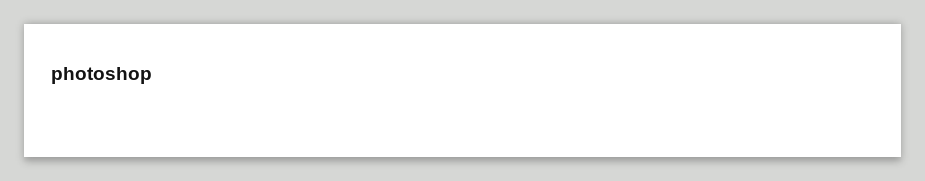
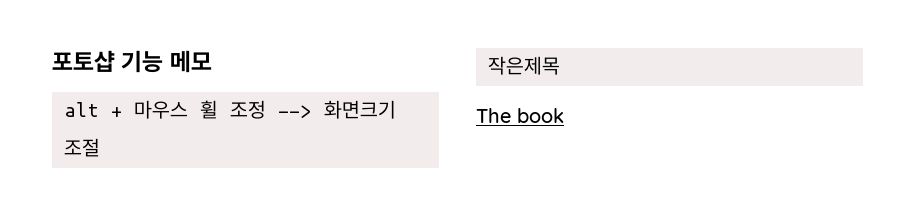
[51,67,152,84] photoshop -> [52,50,212,73] [64,100,396,119] [64,138,100,157] [488,56,560,75] [476,108,564,123] 포토샵 기능 메모 // alt + 마우스 휠 조정 --> 화면크기 조절 // 작은제목 // The book

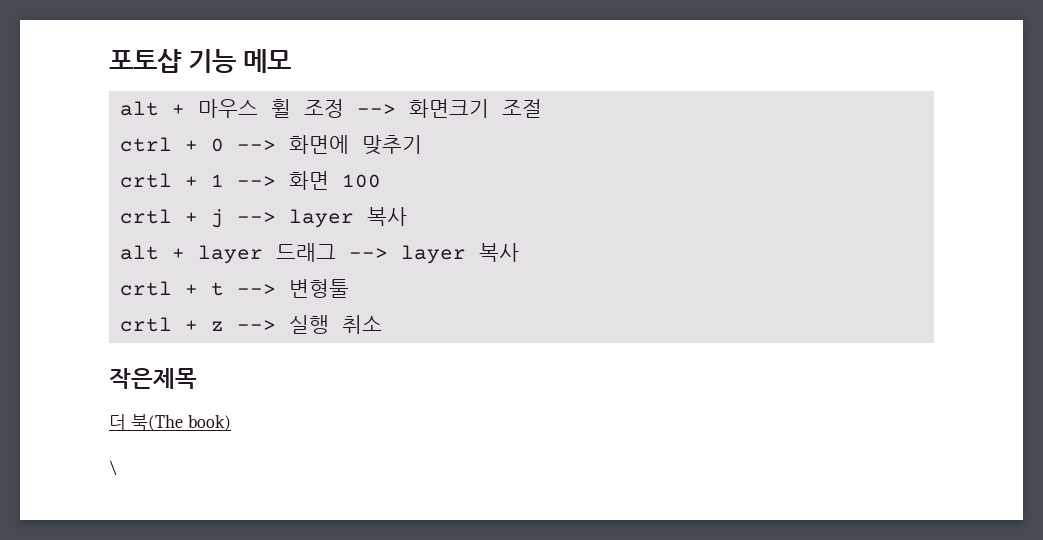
[488,56,560,75] [476,108,564,123] 작은제목 // The book -> [119,135,422,155] [119,171,381,190] [119,207,407,228] [119,243,519,264] [119,279,349,298] [119,315,382,334] [109,368,197,389] [109,414,231,431] [109,460,118,476] ctrl + 0 --> 화면에 맞추기 // crtl + 1 --> 화면 100 // crtl + j --> layer 복사 // alt + layer 드래그 --> layer 복사 // crtl + t --> 변형툴 // crtl + z --> 실행 취소 // 작은제목 // 더 북(The book) // \

